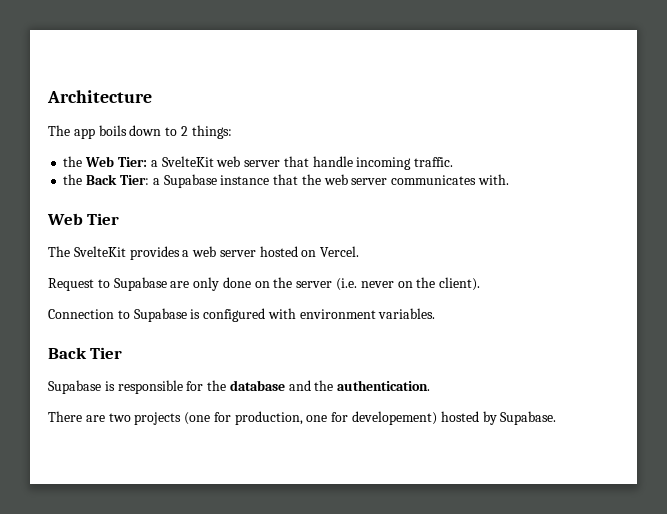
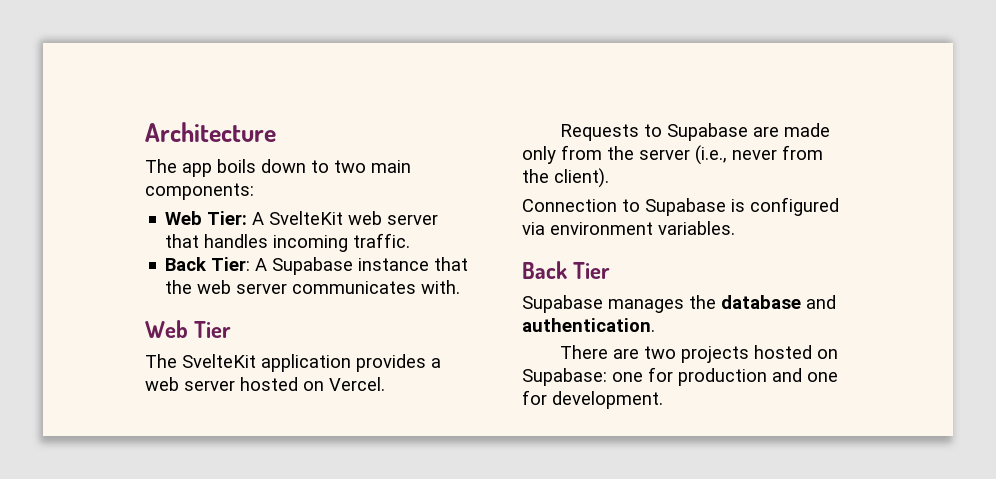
[180,125,232,139] [63,156,83,167] 2 things: // the -> [334,160,411,173] [145,183,254,200] two main components: //
[150,160,158,167] a -> [252,212,265,225] A
[312,156,353,167] handle -> [204,234,269,248] handles
[63,174,83,185] the -> (411, 240) none
[152,178,160,185] a -> [255,258,268,271] A
(126, 251) none -> [261,354,351,372] application
[48,278,94,291] Request -> [559,124,639,141] Requests
[193,277,413,291] only done on the server (i.e. never on -> [783,123,830,137] [522,145,823,165] made only from the server (i.e., never from
[267,308,296,319] with -> [522,222,545,235] via
[104,380,204,394] is responsible for -> [608,299,684,313] manages
[314,380,334,391] the -> (836, 302) none
[184,411,557,425] (one for production, one for developement) hosted by Supabase. -> [753,345,838,359] [522,367,838,386] [522,390,663,409] hosted on Supabase: one for production and one for development.

